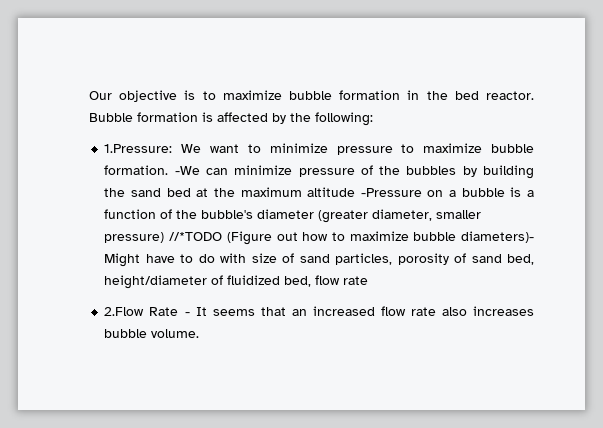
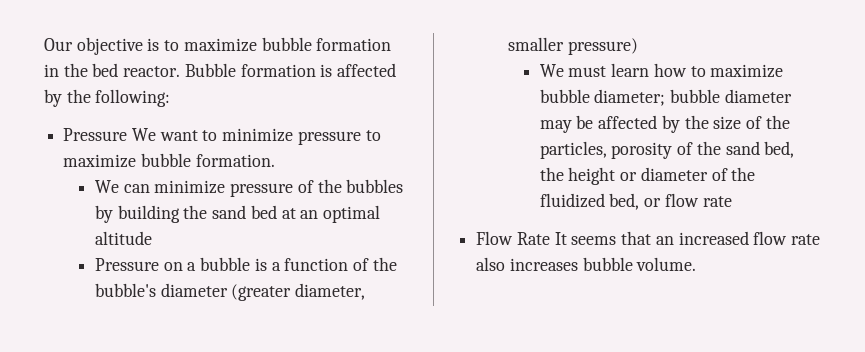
[104,144,173,153] 1.Pressure: -> [63,128,128,141] Pressure
[174,166,200,175] -We -> [94,180,119,193] // We
[213,187,302,197] the maximum -> [300,205,381,223] an optimal
[360,188,422,197] -Pressure -> [94,258,159,271] // Pressure
[169,231,298,245] //*TODO (Figure out -> [539,63,650,77] // We must learn
[460,231,534,243] [104,253,247,267] diameters)- Might have to do with -> [594,89,792,106] [539,115,709,133] diameter; bubble diameter may be affected by the
[299,254,330,263] sand -> [765,115,790,129] the
(467, 258) none -> [696,141,721,155] the
[104,275,224,289] height/diameter of -> [539,167,756,185] the height or diameter of the
(312, 281) none -> [644,198,662,207] or
[104,307,190,316] 2.Flow Rate - -> [476,231,550,245] Flow Rate

